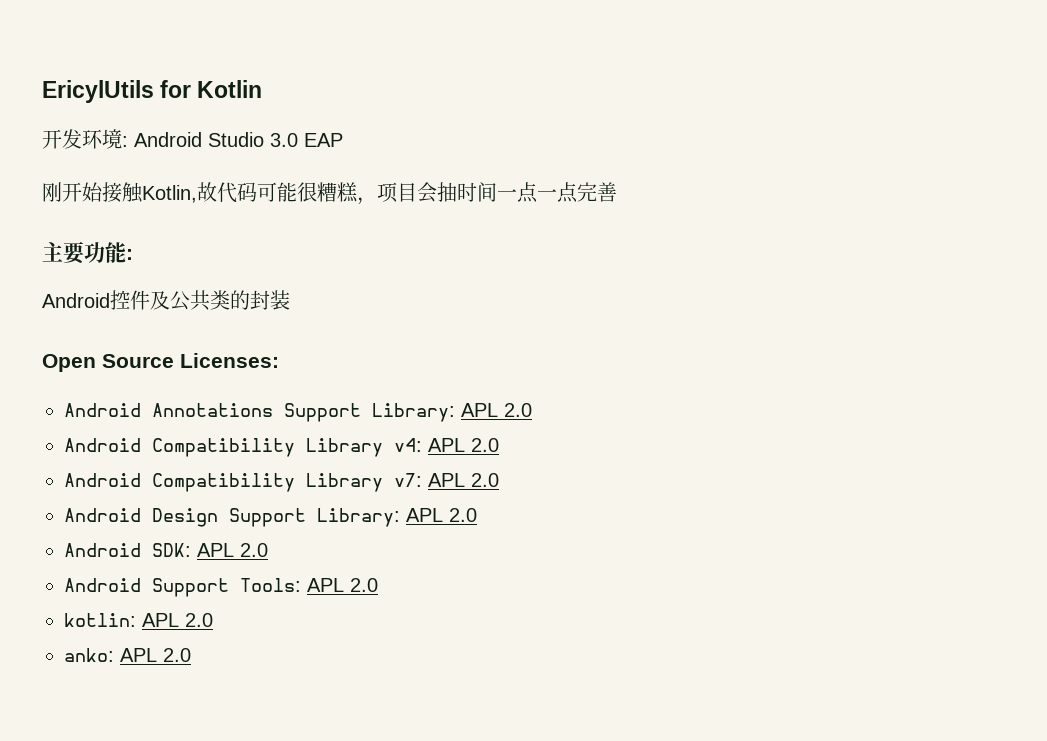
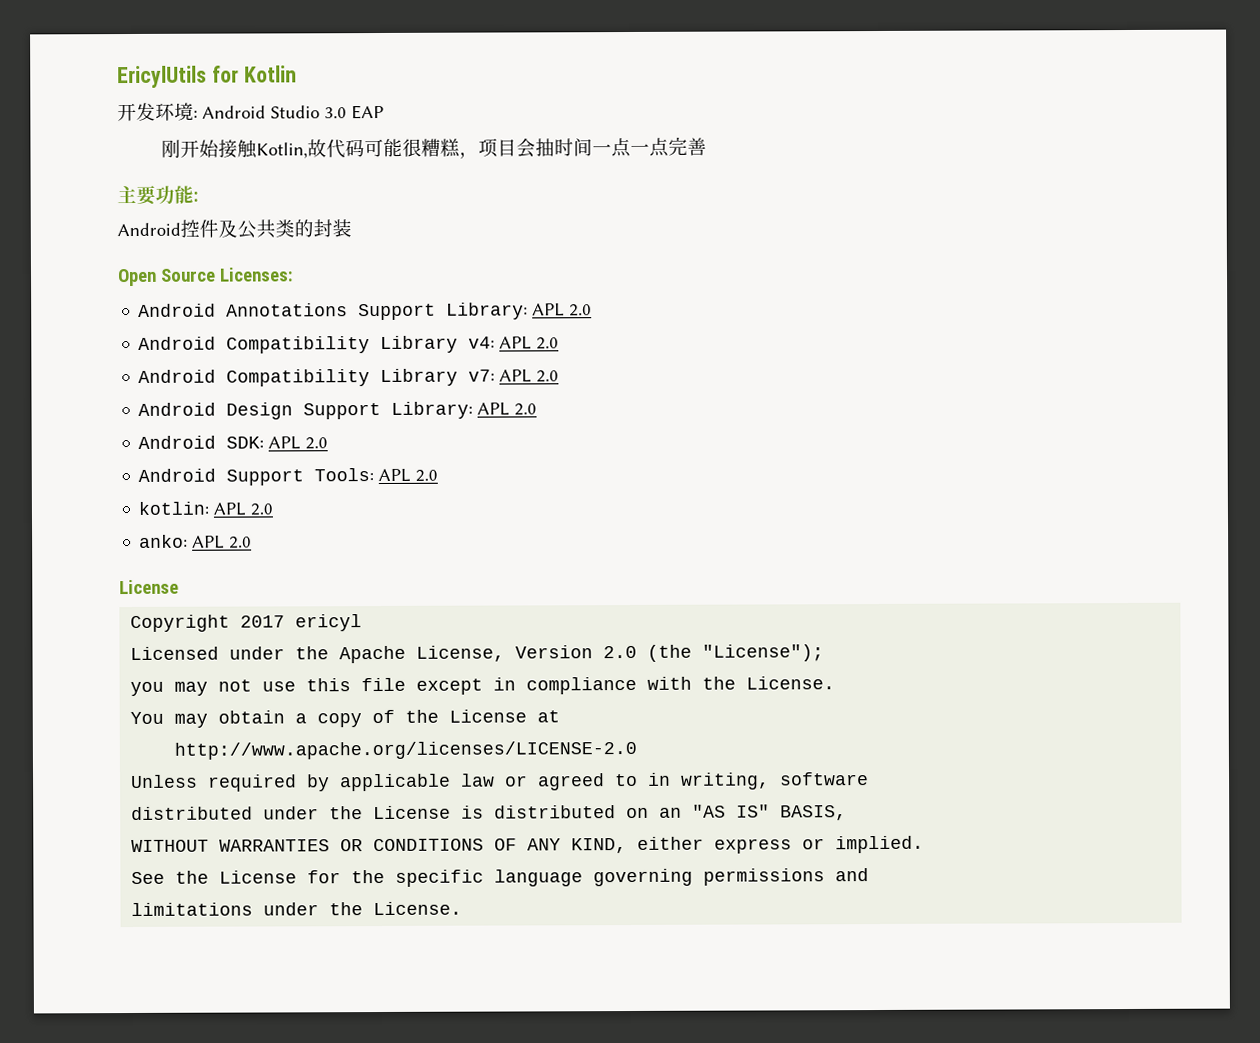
(191, 655) none -> [119,579,179,595] [130,614,363,633] [130,644,825,664] [130,676,836,697] [130,709,561,728] [174,740,638,760] [131,772,870,792] [131,804,848,821] [131,835,925,854] [131,868,870,887] [131,901,463,917] // License // Copyright 2017 ericyl // Licensed under the Apache License, Version 2.0 (the "License"); // you may not use this file except in compliance with the License. // You may obtain a copy of the License at // http://www.apache.org/licenses/LICENSE-2.0 // Unless required by applicable law or agreed to in writing, software // distributed under the License is distributed on an "AS IS" BASIS, // WITHOUT WARRANTIES OR CONDITIONS OF ANY KIND, either express or implied. // See the License for the specific language governing permissions and // limitations under the License.

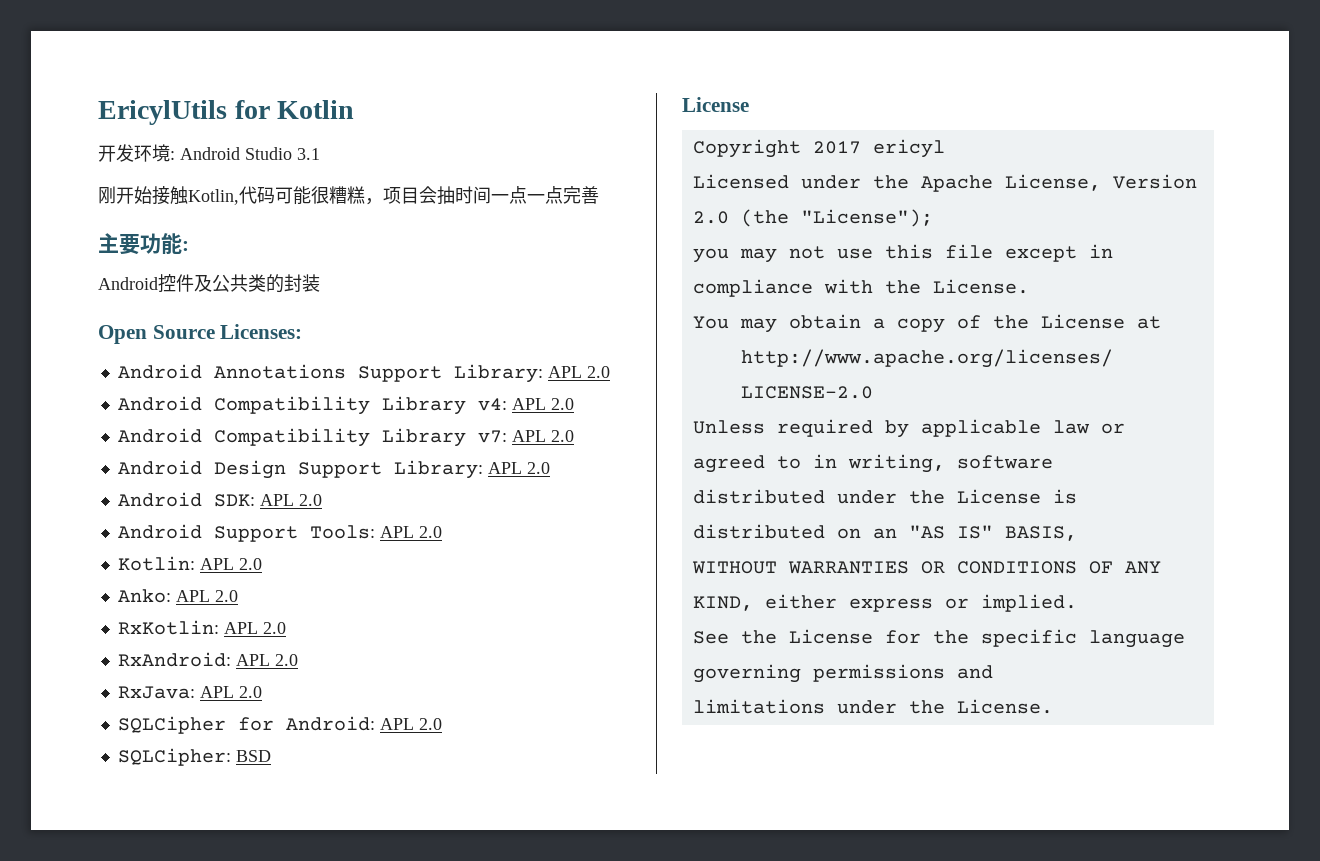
[324,104,384,120] 3.0 EAP -> [297,148,320,160] 3.1
[306,139,327,158] 故 -> (239, 197) none
[138,501,274,516] [139,534,253,549] kotlin: APL 2.0 // anko: APL 2.0 -> [117,556,262,571] [117,589,238,603] [117,620,286,635] [117,652,298,667] [117,686,262,699] [117,716,442,734] [117,748,271,766] Kotlin: APL 2.0 // Anko: APL 2.0 // RxKotlin: APL 2.0 // RxAndroid: APL 2.0 // RxJava: APL 2.0 // SQLCipher for Android: APL 2.0 // SQLCipher: BSD

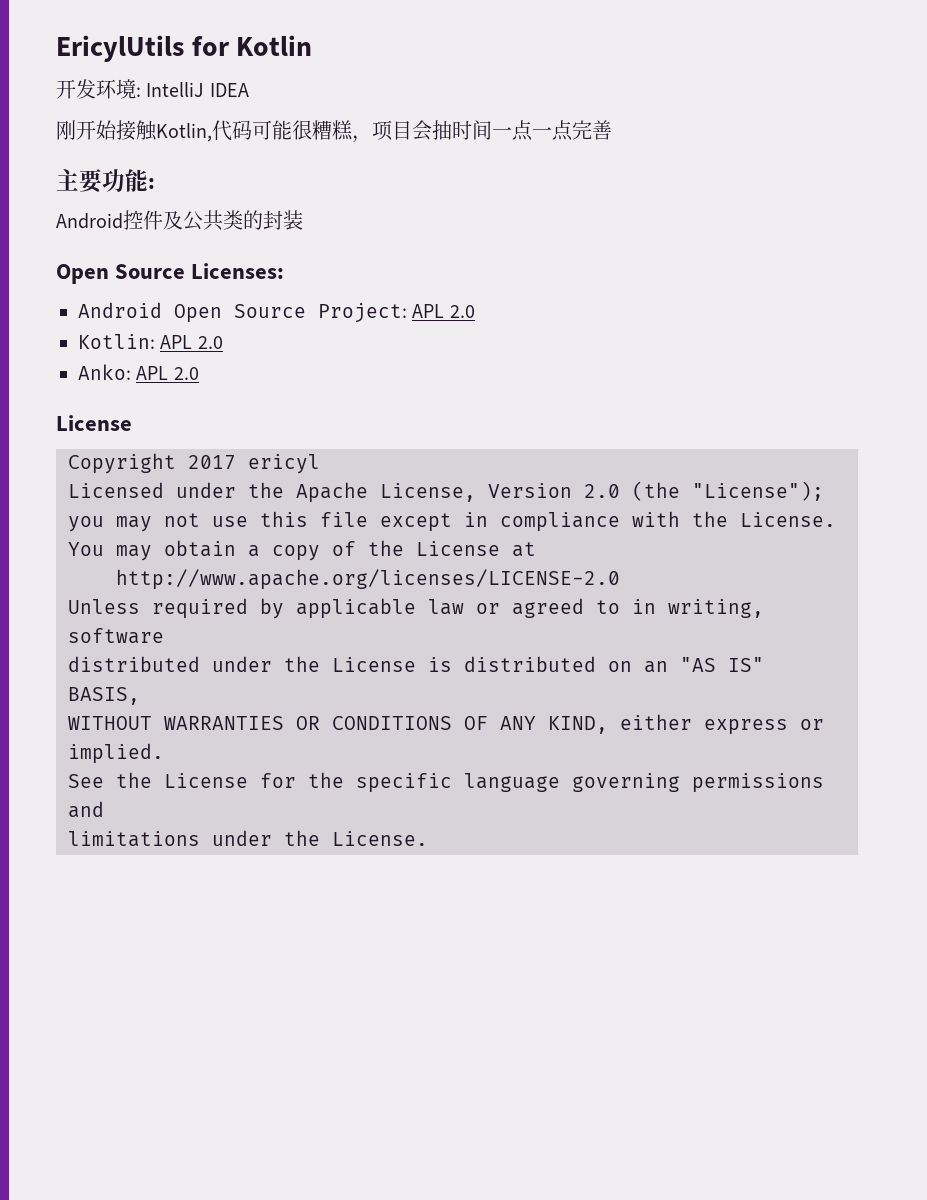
[180,147,320,160] Android Studio 3.1 -> [146,82,249,97] IntelliJ IDEA
[213,364,610,383] [117,396,574,415] [117,428,574,447] [117,460,550,479] [117,492,322,507] [117,524,375,542] Annotations Support Library: APL 2.0 // Android Compatibility Library v4: APL 2.0 // Android Compatibility Library v7: APL 2.0 // Android Design Support Library: APL 2.0 // Android SDK: APL 2.0 // Android Support Tools: -> [174,303,407,323] Open Source Project:
[117,620,286,635] [117,652,298,667] [117,686,262,699] [117,716,442,734] [117,748,271,766] // RxKotlin: APL 2.0 // RxAndroid: APL 2.0 // RxJava: APL 2.0 // SQLCipher for Android: APL 2.0 // SQLCipher: BSD -> (199, 373) none

